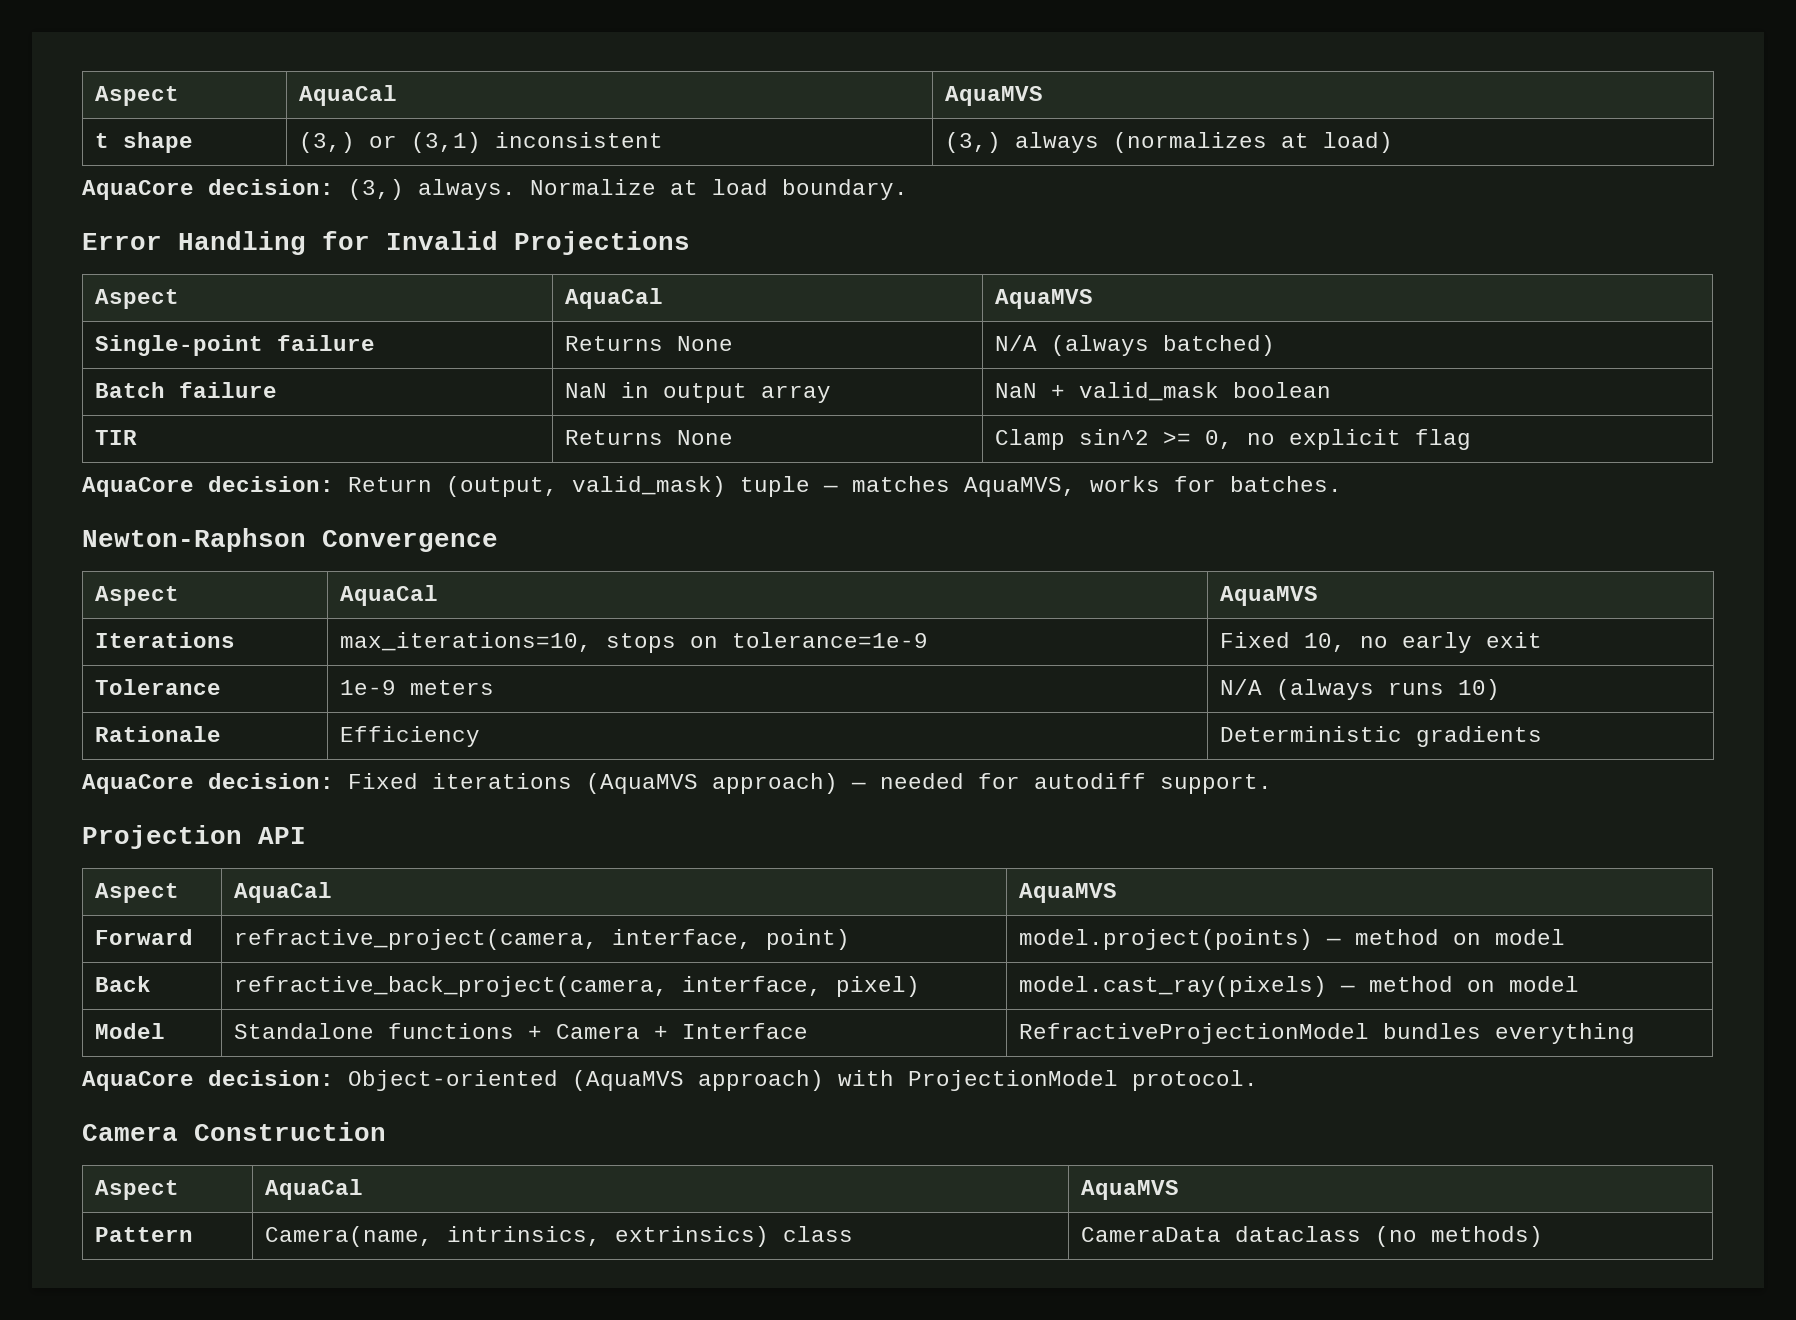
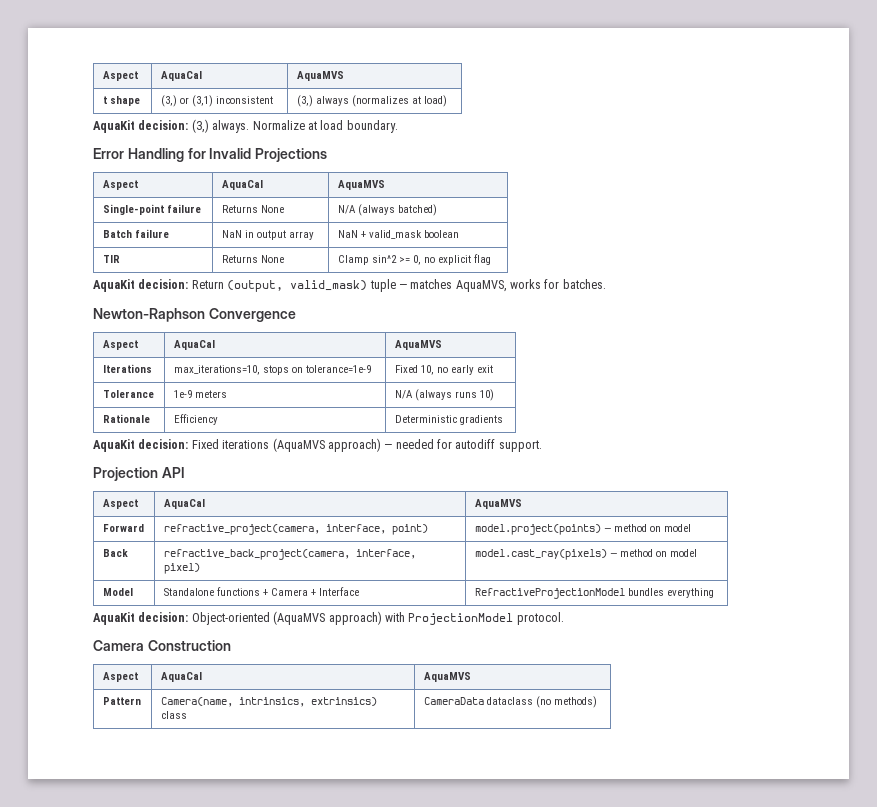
[82,180,194,200] AquaCore -> [93,120,135,133] AquaKit
[82,477,194,497] AquaCore -> [93,279,135,292] AquaKit
[82,774,194,794] AquaCore -> [93,439,135,452] AquaKit
[82,1071,194,1091] AquaCore -> [93,612,135,625] AquaKit

